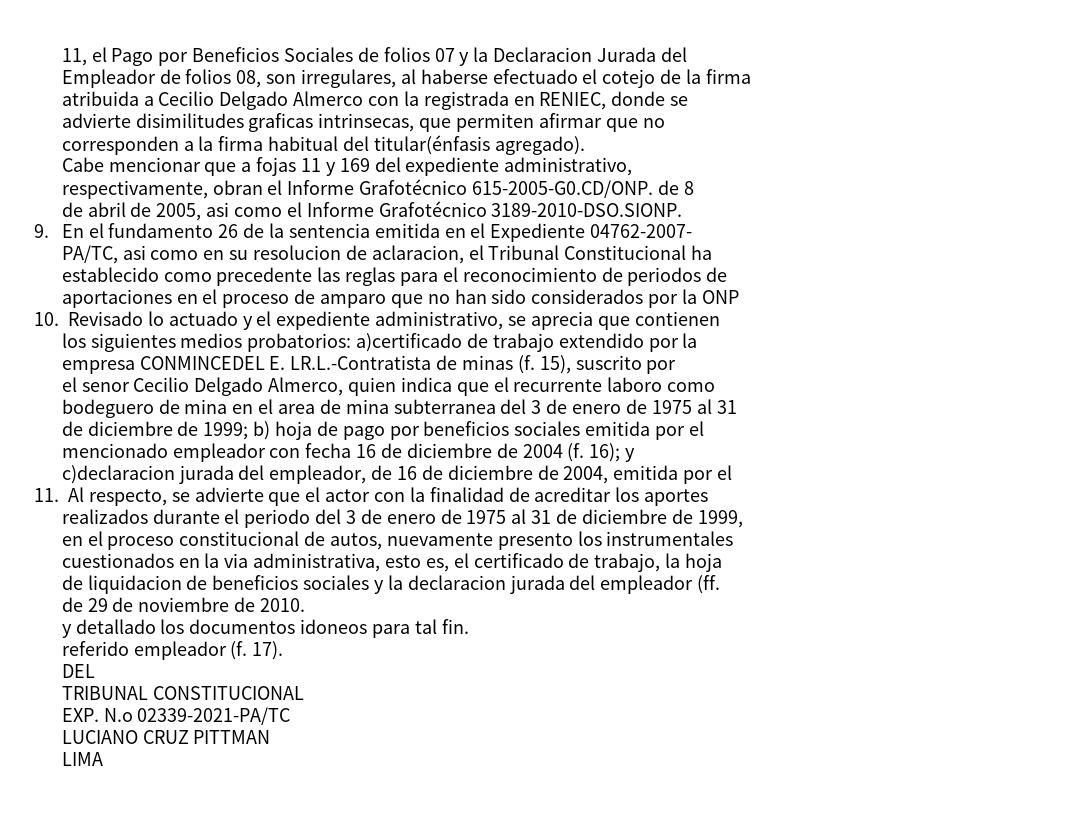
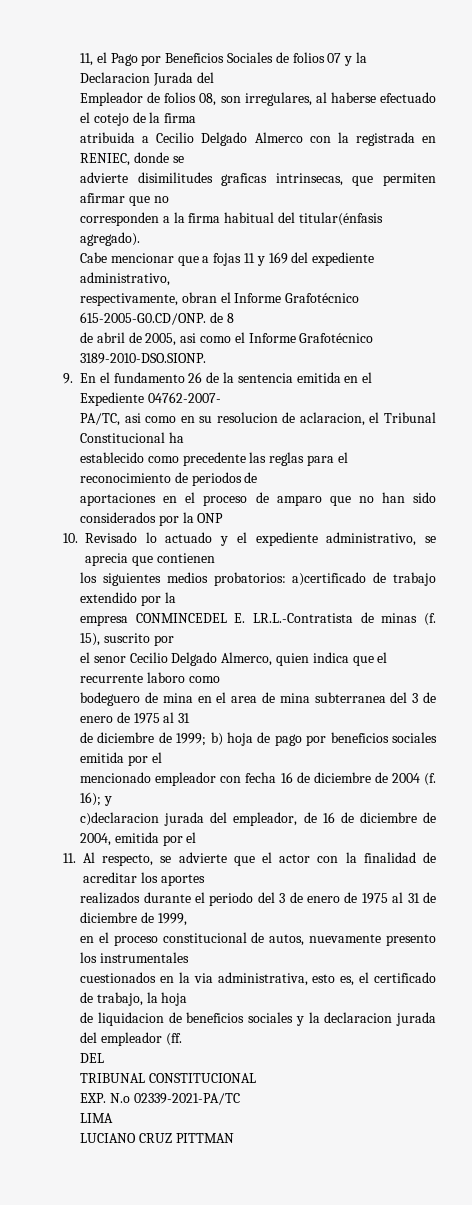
[61,597,306,612] [61,619,469,638] [61,641,284,660] // de 29 de noviembre de 2010. // y detallado los documentos idoneos para tal fin. // referido empleador (f. 17). -> (182, 1039) none
(291, 716) none -> [80,1113,114,1123] // LIMA
[61,752,103,766] // LIMA -> (234, 1138) none

